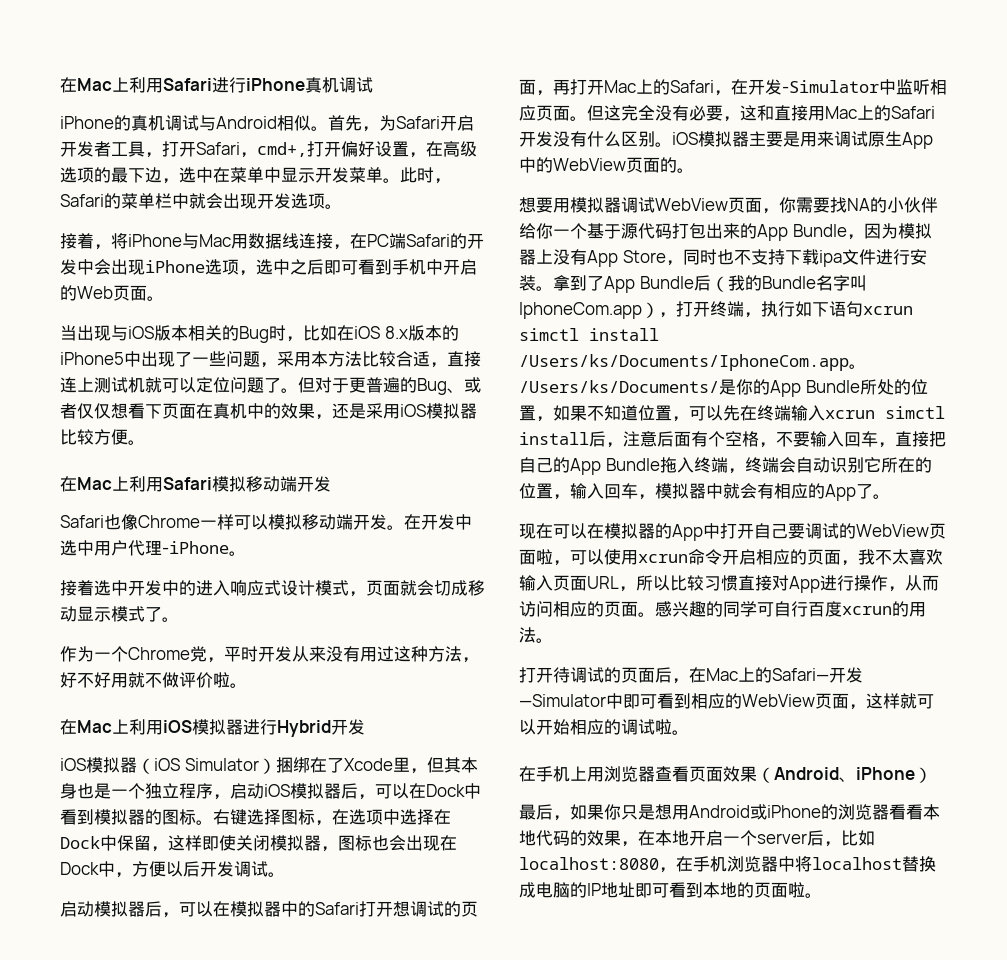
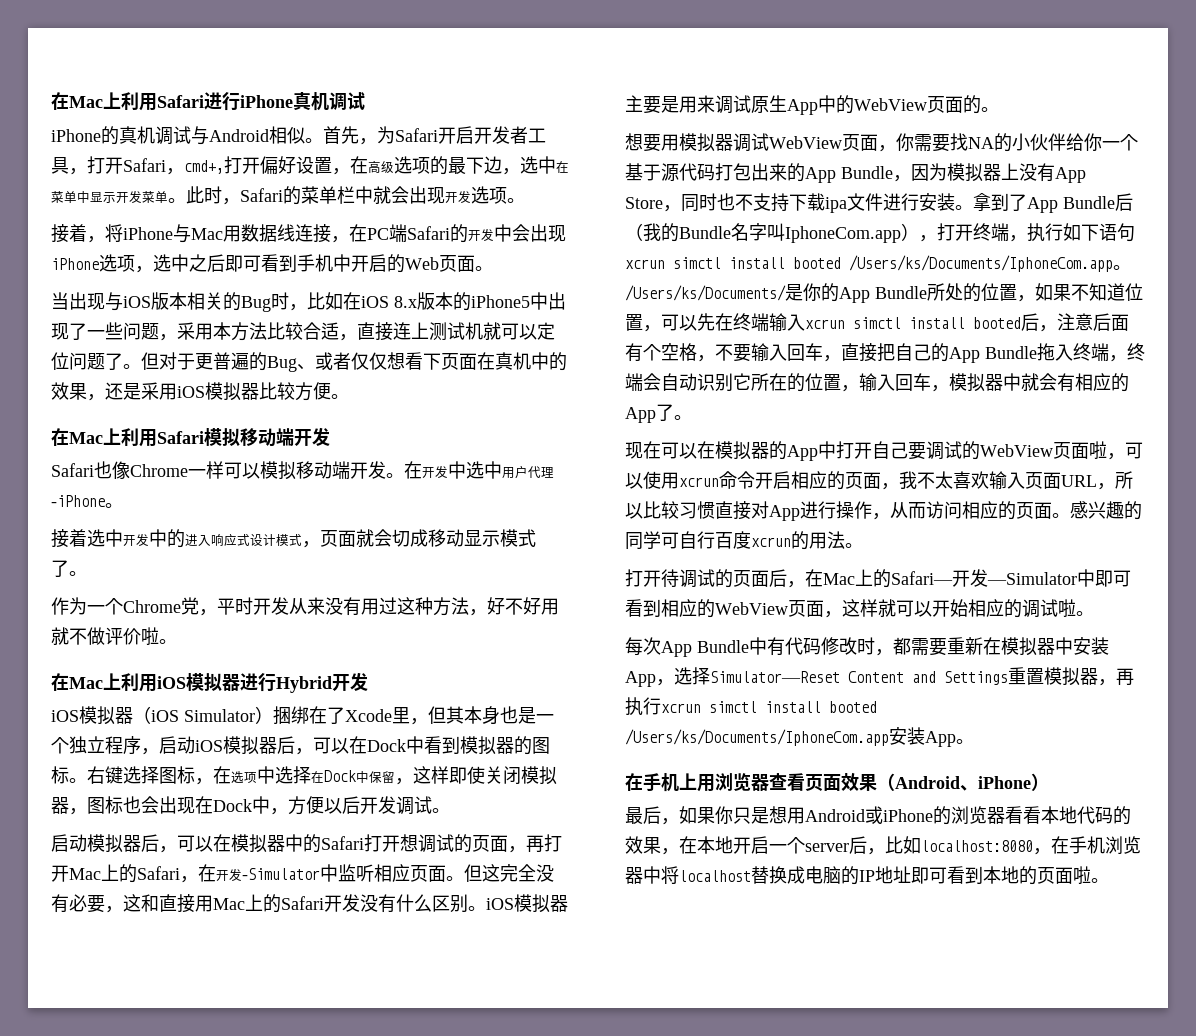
(659, 334) none -> [793,257,841,269] booted
(589, 438) none -> [973,317,1021,329] booted
(689, 732) none -> [625,637,1109,657] [625,667,1134,687] [625,697,877,716] [625,727,974,747] // 每次App Bundle中有代码修改时，都需要重新在模拟器中安装App，选择Simulator—Reset Content and Settings重置模拟器，再执行xcrun simctl install booted /Users/ks/Documents/IphoneCom.app安装App。

